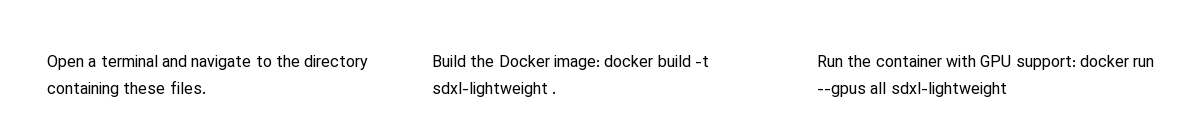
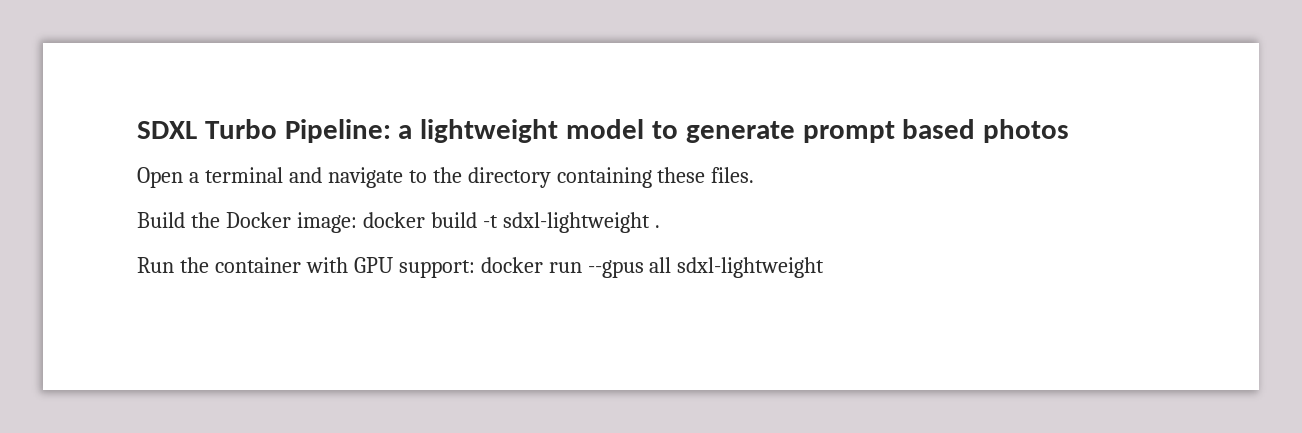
(47, 62) none -> [137,119,1070,143] SDXL Turbo Pipeline: a lightweight model to generate prompt based photos //

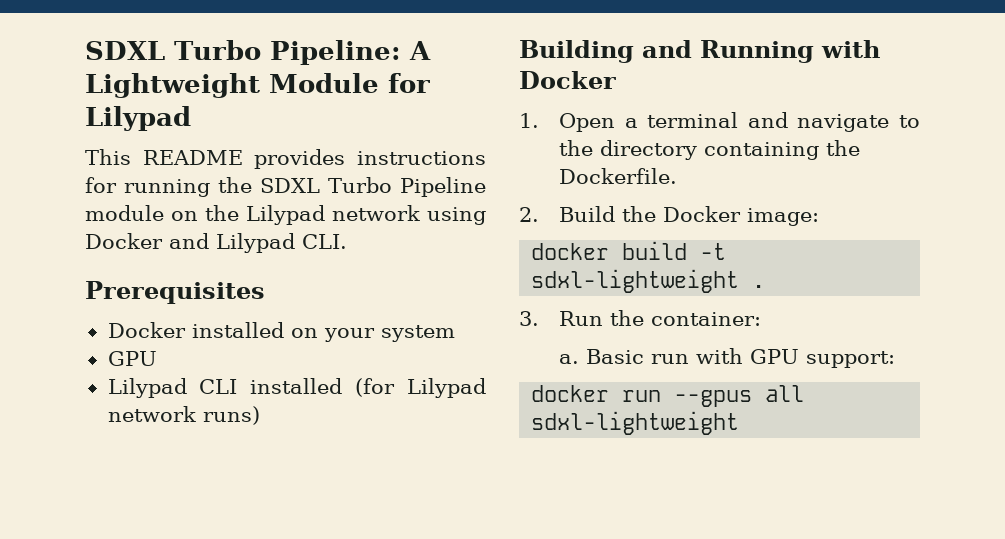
[398,119,1070,143] a lightweight model to generate prompt based photos // -> [408,41,431,60] [85,73,430,98] [85,106,191,131] [85,149,487,169] [85,177,486,197] [85,205,486,225] [85,233,347,253] [85,281,265,304] [107,322,455,342] [107,351,157,366] [107,378,486,398] [107,406,260,425] [519,40,880,63] [519,71,616,89] [519,113,539,128] A Lightweight Module for Lilypad // This README provides instructions for running the SDXL Turbo Pipeline module on the Lilypad network using Docker and Lilypad CLI. // Prerequisites // Docker installed on your system // GPU // Lilypad CLI installed (for Lilypad network runs) // Building and Running with Docker // 1.
[657,167,755,183] these files. // -> [826,140,861,156] [559,168,678,184] [519,207,539,222] the Dockerfile. // 2.
(357, 222) none -> (820, 217) //
(660, 226) none -> [519,311,539,326] 3.
[214,257,301,273] container -> [651,312,762,326] [559,349,690,364] container: // a. Basic run
(475, 269) none -> (896, 359) //

